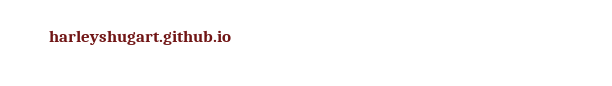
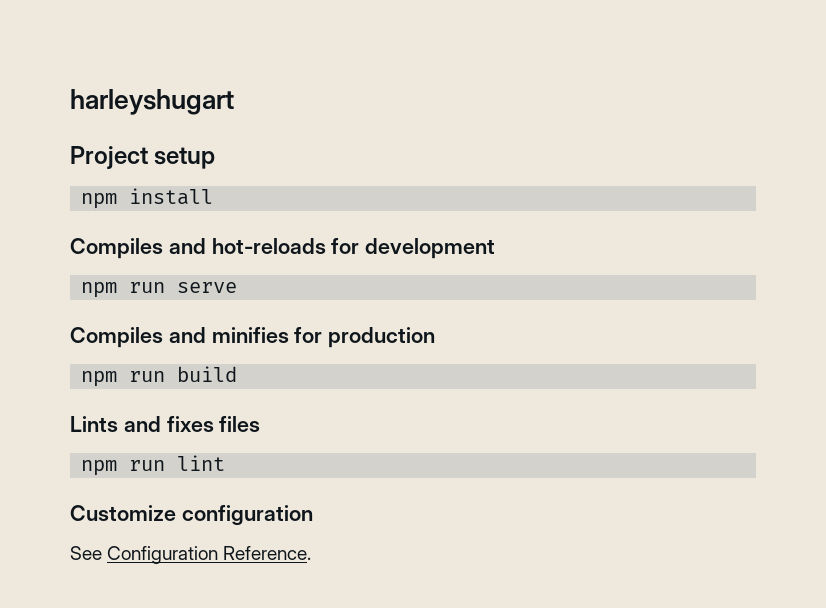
[49,30,231,45] harleyshugart.github.io -> [70,89,234,115] [70,146,216,169] [81,188,214,209] [70,238,496,259] [81,282,238,298] [70,327,436,348] [81,366,238,387] [70,416,261,432] [81,455,226,476] [70,505,313,526] [70,546,312,564] harleyshugart // Project setup // npm install // Compiles and hot-reloads for development // npm run serve // Compiles and minifies for production // npm run build // Lints and fixes files // npm run lint // Customize configuration // See Configuration Reference.

